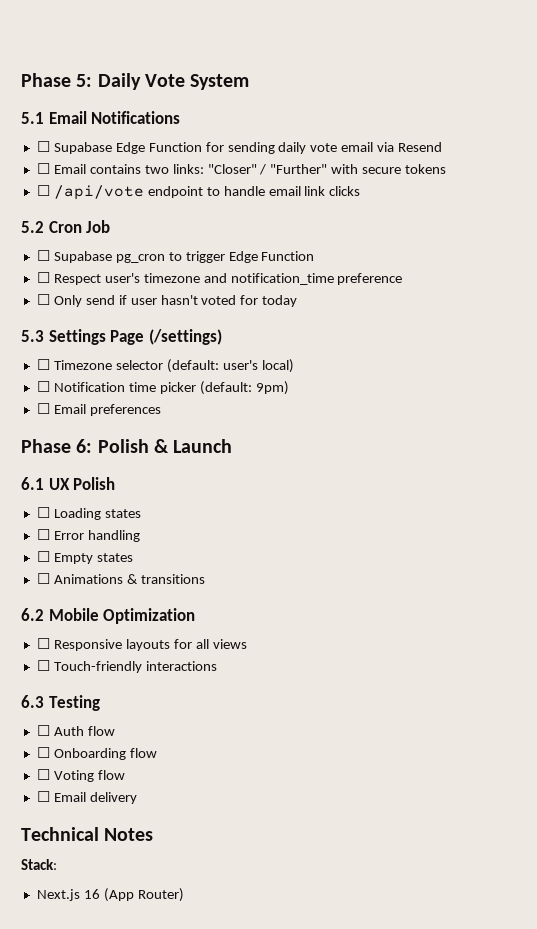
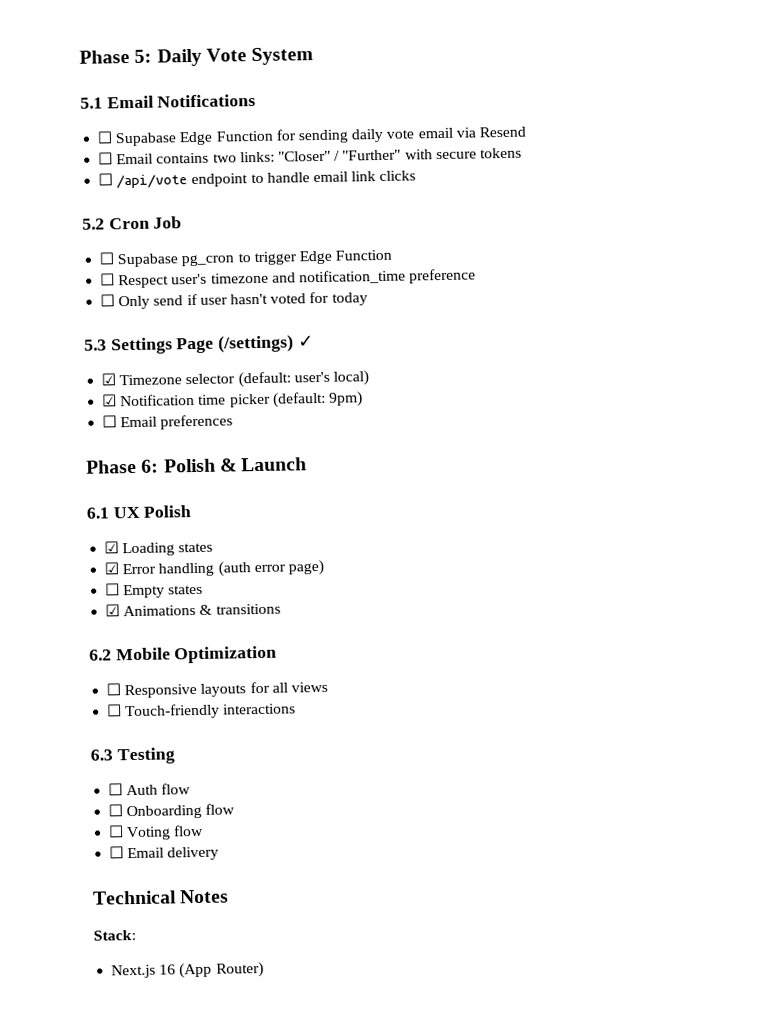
[36,359,50,370] // ☐ -> [297,335,314,348] [101,373,117,386] ✓ // ☑
[36,381,50,392] ☐ -> [102,394,118,407] ☑
[36,507,50,518] ☐ -> [104,541,120,554] ☑
[36,529,50,540] ☐ -> [104,562,120,575] ☑
(140, 536) none -> [217,559,324,577] (auth error page)
[36,573,50,584] ☐ -> [105,604,121,617] ☑

